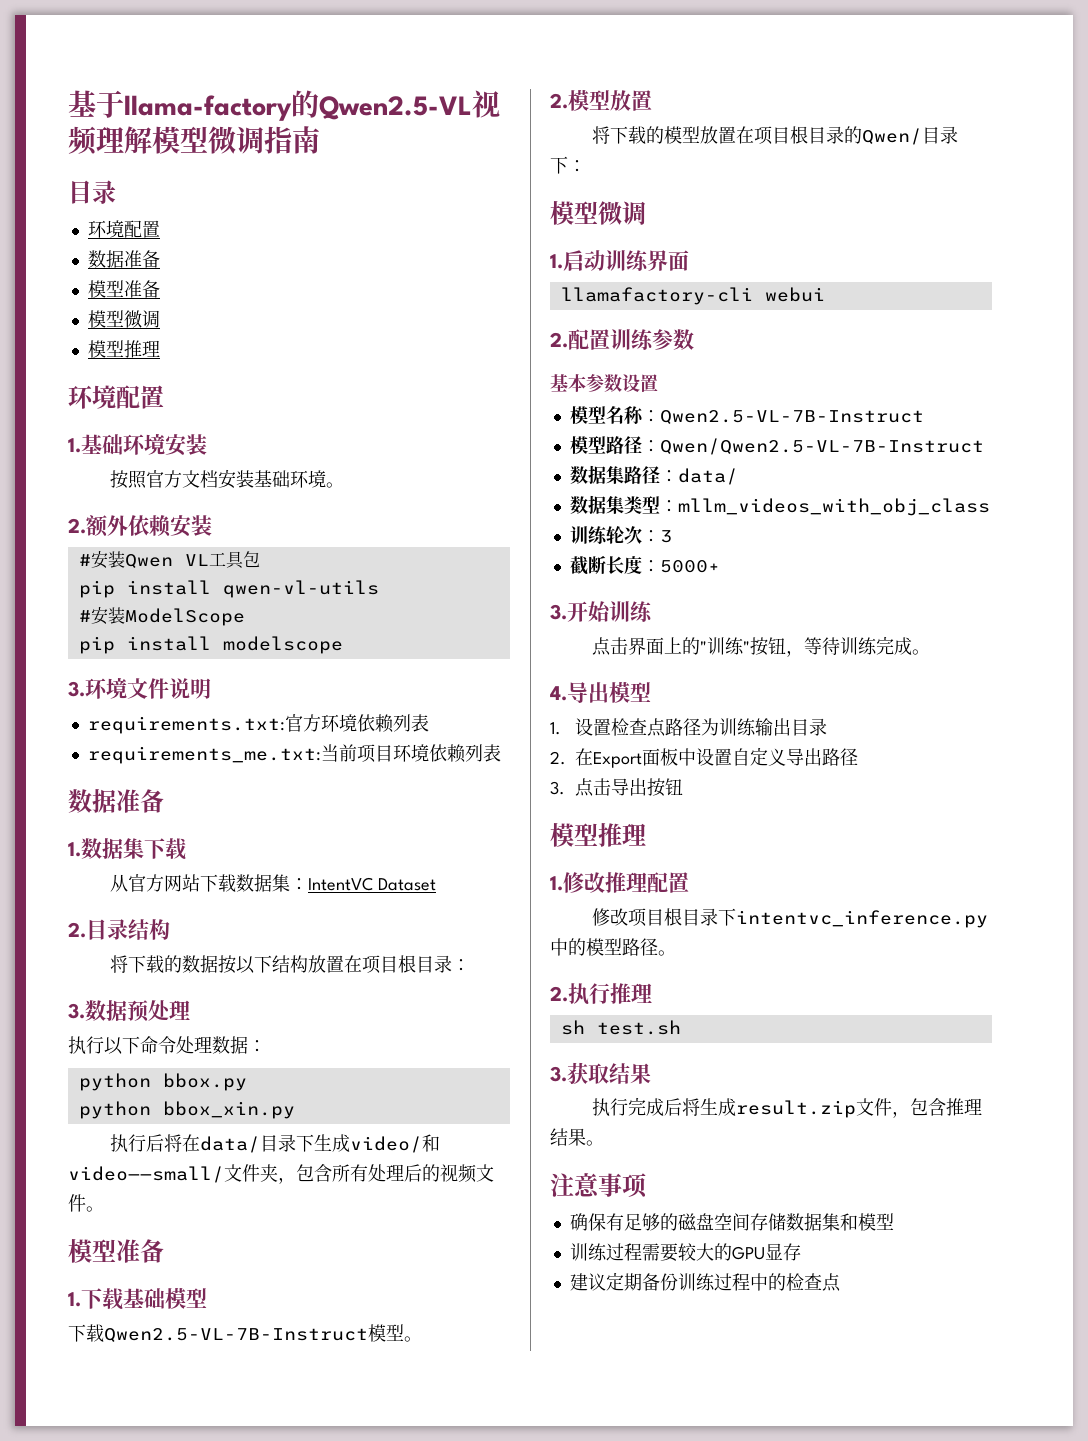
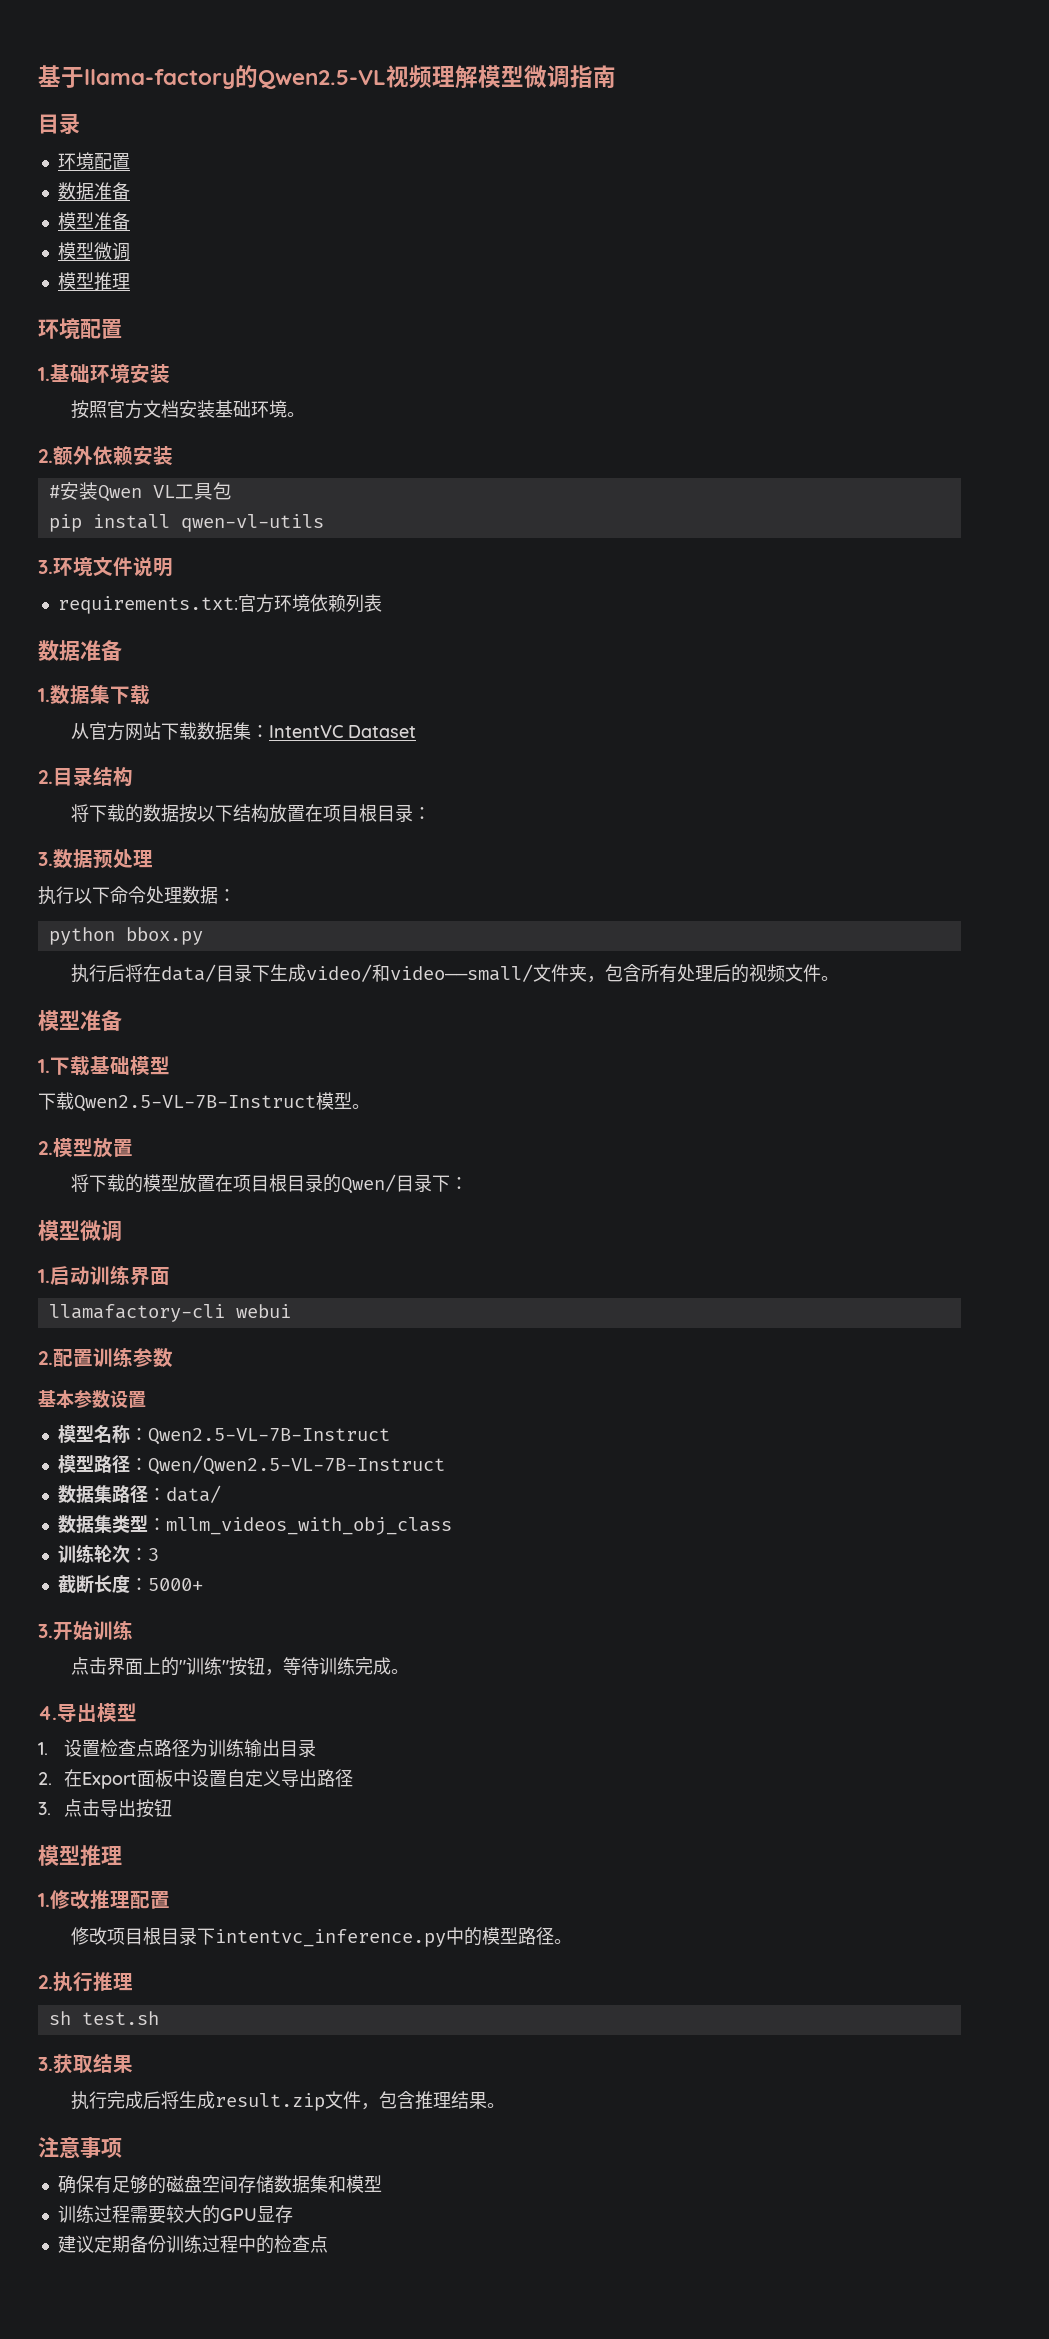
[78,607,245,626] [78,636,343,654] // #安装ModelScope // pip install modelscope -> (324, 523) none
[87,744,501,764] // requirements_me.txt:当前项目环境依赖列表 -> (382, 603) none
[78,1101,295,1119] // python bbox_xin.py -> (203, 936) none

